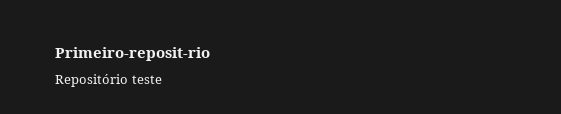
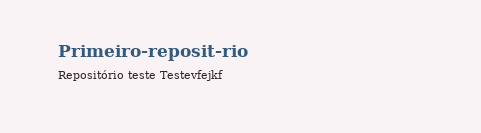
(162, 79) none -> [160,70,223,81] Testevfejkf

